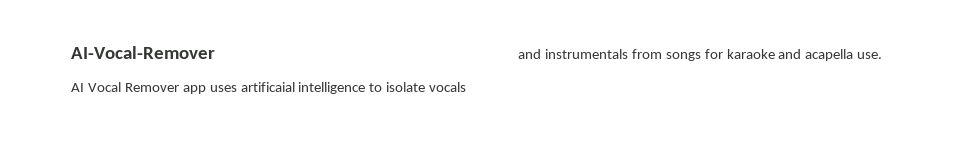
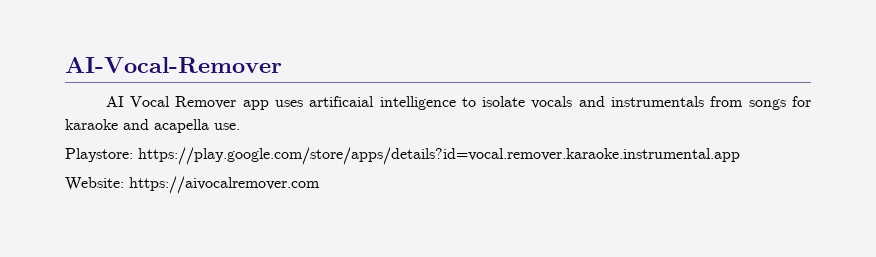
(883, 55) none -> [65,147,740,165] [65,176,320,194] // Playstore: https://play.google.com/store/apps/details?id=vocal.remover.karaoke.instrumental.app // Website: https://aivocalremover.com

